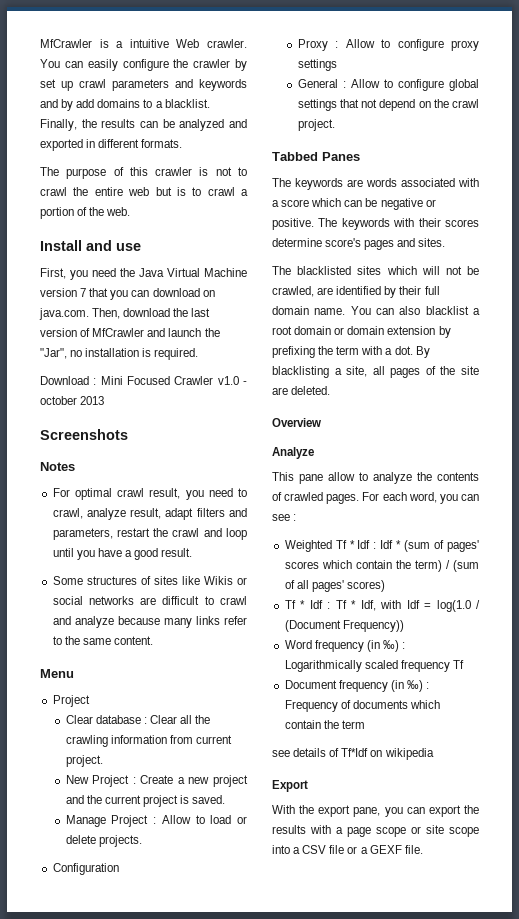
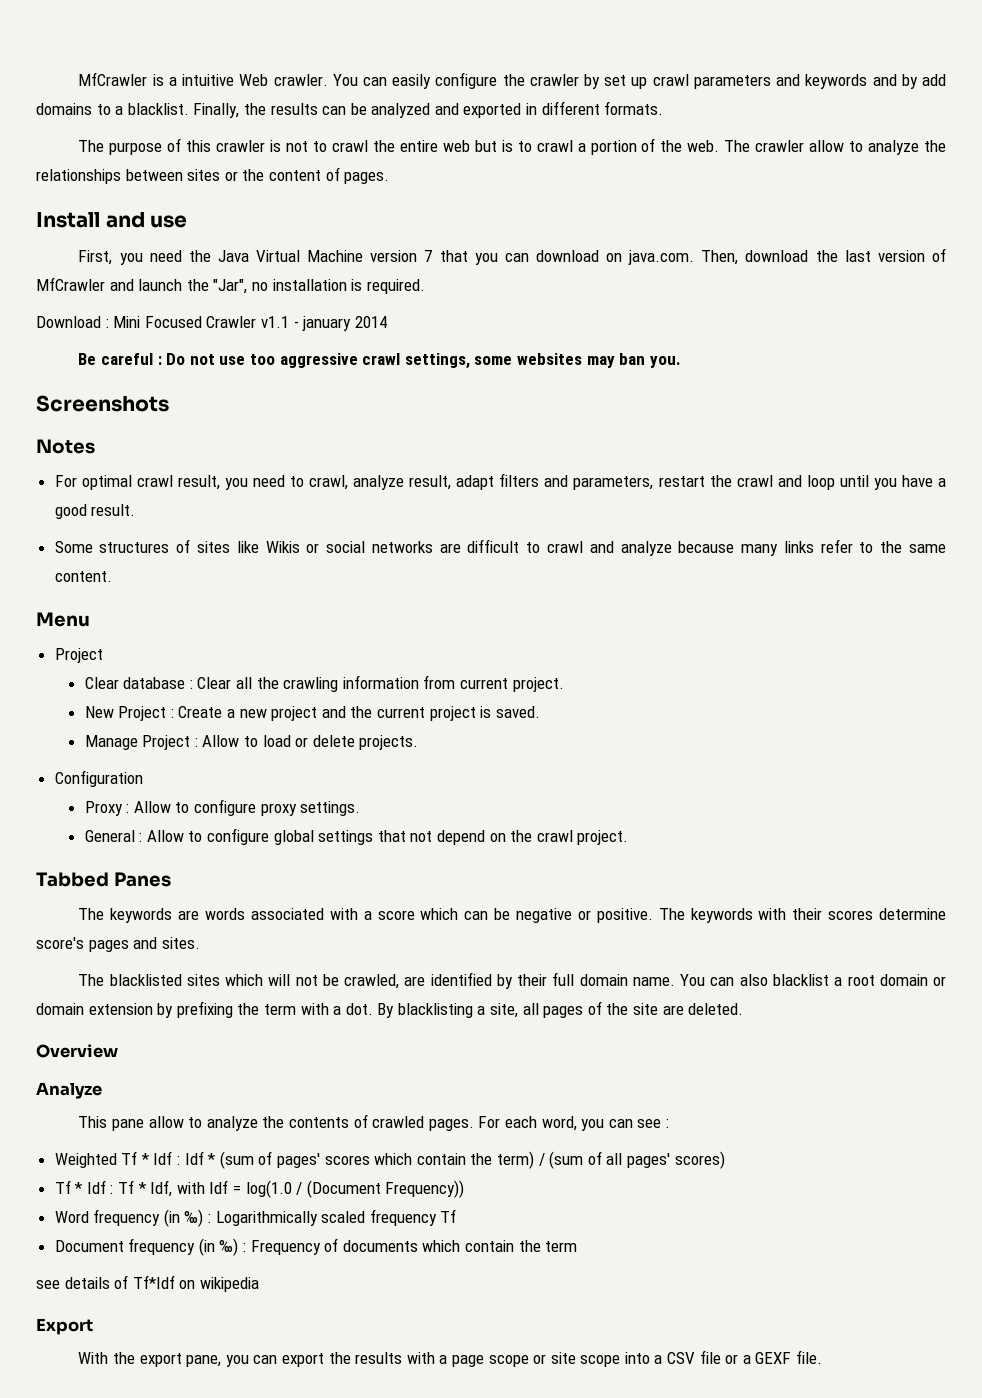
(131, 211) none -> [724,140,946,155] [36,167,390,184] The crawler allow to analyze the relationships between sites or the content of pages.
[217,376,248,385] [40,396,105,405] v1.0 - october 2013 -> [260,316,387,331] [78,353,681,369] v1.1 - january 2014 // Be careful : Do not use too aggressive crawl settings, some websites may ban you.
[297,59,337,71] settings -> [300,801,361,816] settings.

